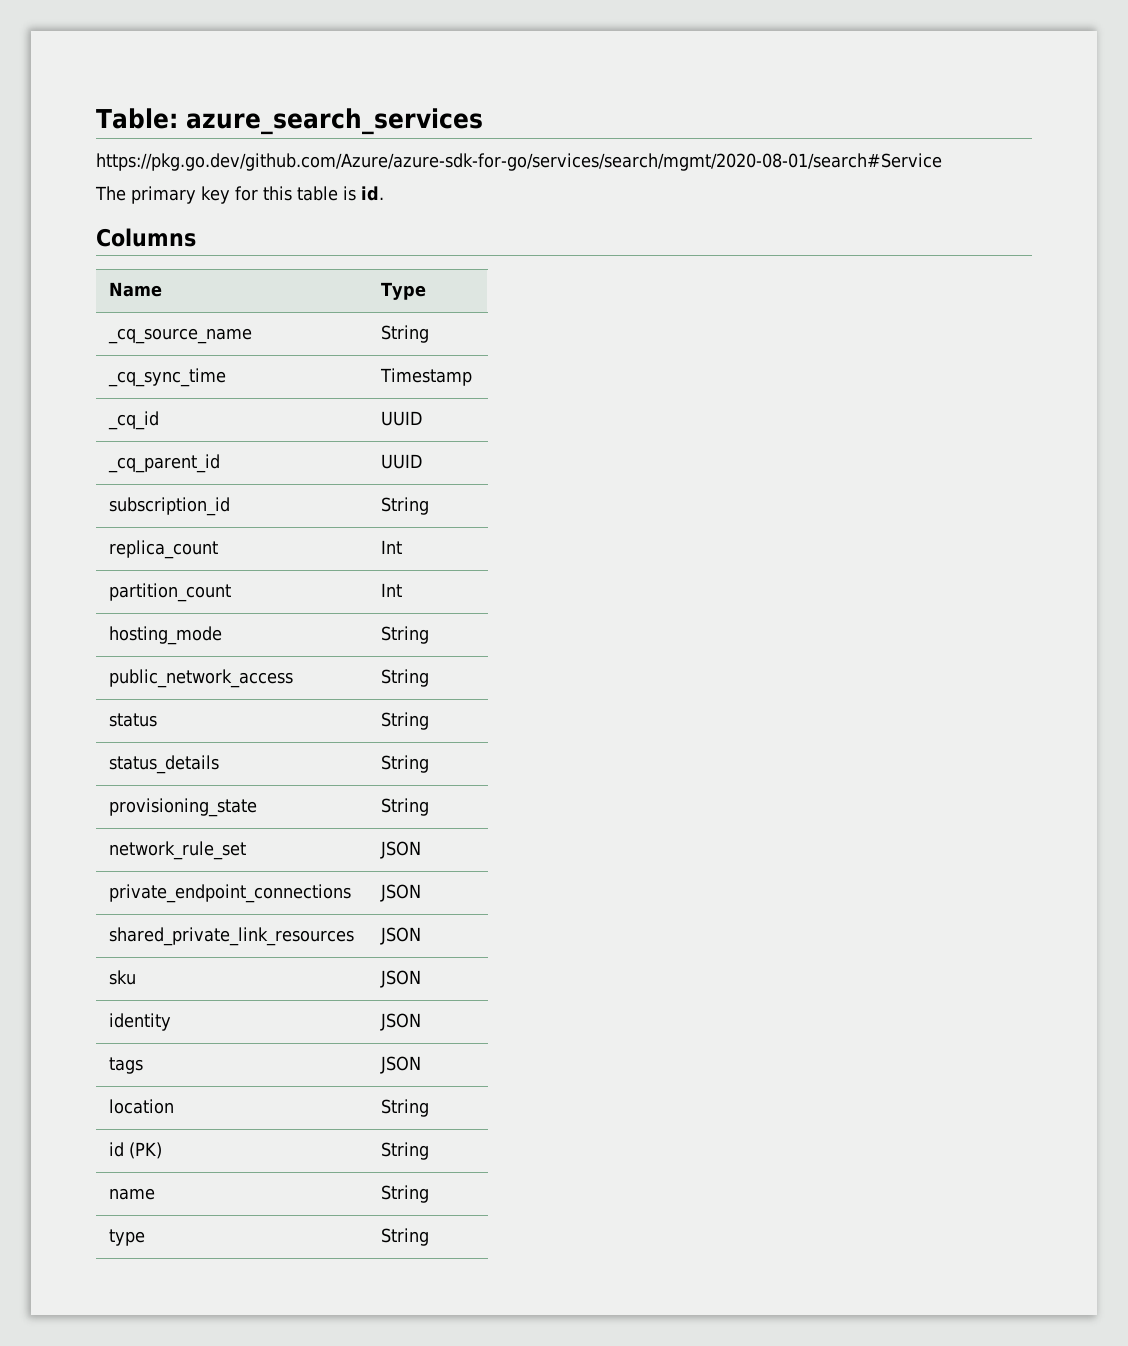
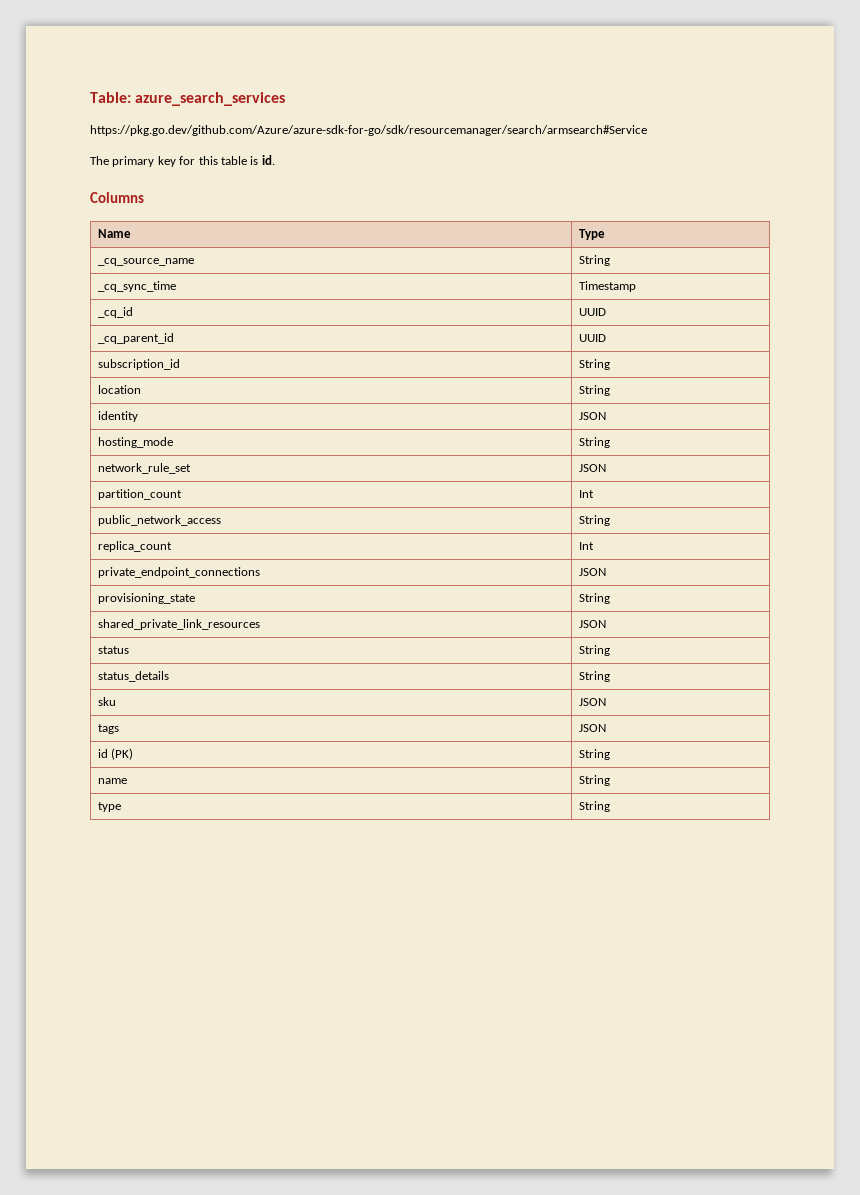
[96,153,942,171] https://pkg.go.dev/github.com/Azure/azure-sdk-for-go/services/search/mgmt/2020-08-01/search#Service -> [90,125,647,136] https://pkg.go.dev/github.com/Azure/azure-sdk-for-go/sdk/resourcemanager/search/armsearch#Service
[109,540,219,559] [381,540,403,554] replica_count | Int -> [97,385,141,394] [578,385,610,396] [97,411,138,422] [578,412,606,420] [97,437,173,448] [578,437,610,448] [97,463,191,474] [578,464,606,472] location | String // identity | JSON // hosting_mode | String // network_rule_set | JSON
[109,626,223,645] [381,626,430,644] [109,669,294,688] [381,669,430,687] hosting_mode | String // public_network_access | String -> [97,515,221,526] [578,515,610,526] [97,541,172,552] [578,542,594,550] [97,567,260,578] [578,568,606,576] [97,593,195,604] [578,593,610,604] [97,619,260,630] [578,620,606,628] public_network_access | String // replica_count | Int // private_endpoint_connections | JSON // provisioning_state | String // shared_private_link_resources | JSON
[109,798,258,817] [381,798,430,816] [109,841,247,860] [380,841,422,859] [109,884,352,903] [380,884,422,902] [109,927,355,946] [380,927,422,945] // provisioning_state | String // network_rule_set | JSON // private_endpoint_connections | JSON // shared_private_link_resources | JSON -> (610, 676) none
[109,1013,172,1031] [380,1013,422,1031] // identity | JSON -> (606, 702) none
[109,1099,175,1114] [381,1099,430,1117] // location | String -> (606, 728) none

